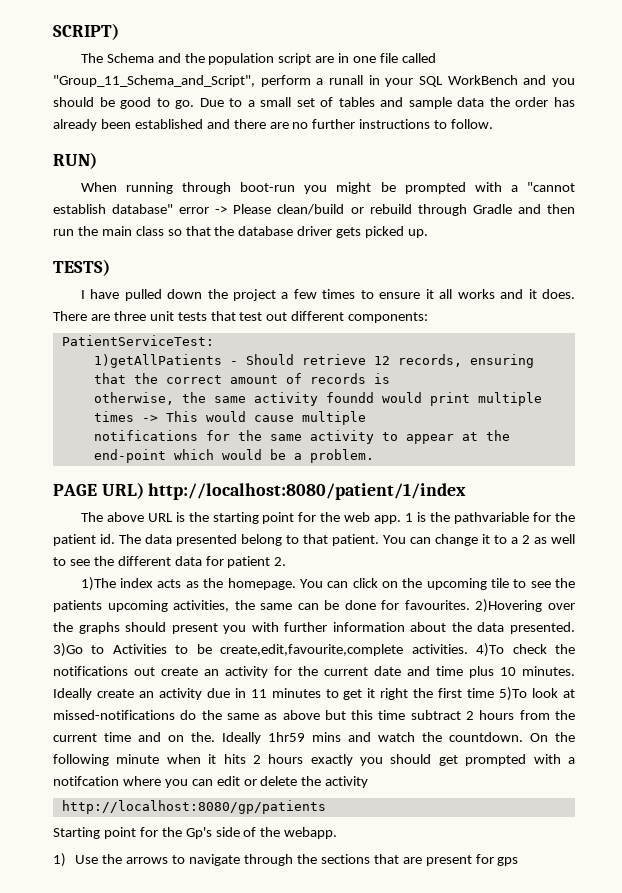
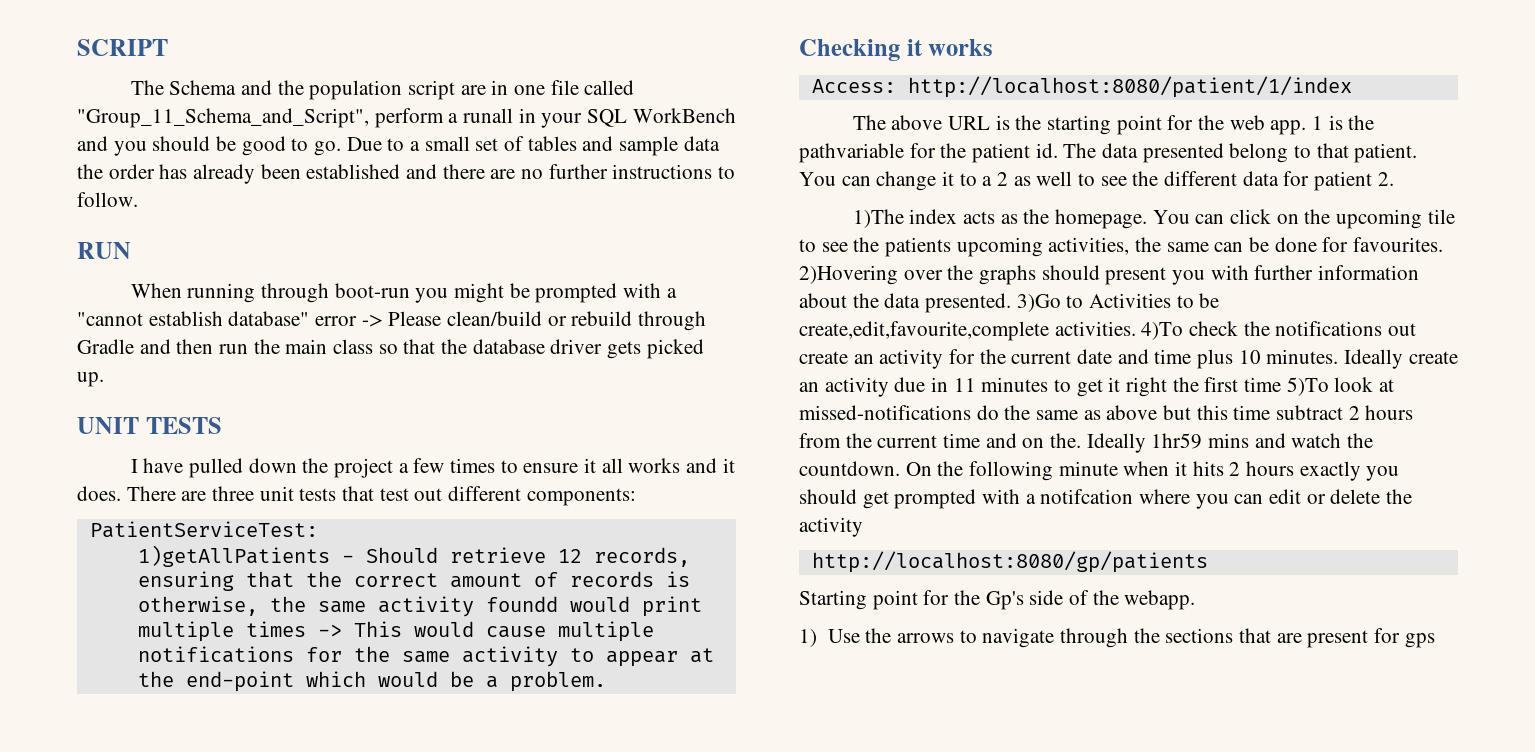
[53,23,119,40] SCRIPT) -> [77,39,168,56] SCRIPT
[53,152,97,169] RUN) -> [77,242,131,259] RUN
[53,259,110,276] TESTS) -> [77,417,222,434] UNIT TESTS
[53,482,144,499] PAGE URL) -> [799,39,994,61] [811,79,896,93] Checking it works // Access:

